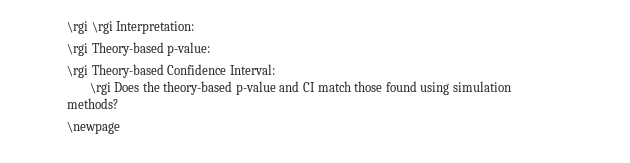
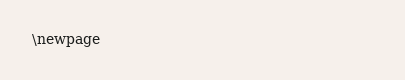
[67,21,195,34] [67,42,211,56] [67,64,275,78] [89,81,511,95] [67,98,118,109] \rgi \rgi Interpretation: // \rgi Theory-based p-value: // \rgi Theory-based Confidence Interval: // \rgi Does the theory-based p-value and CI match those found using simulation methods? // -> (32, 40) none

